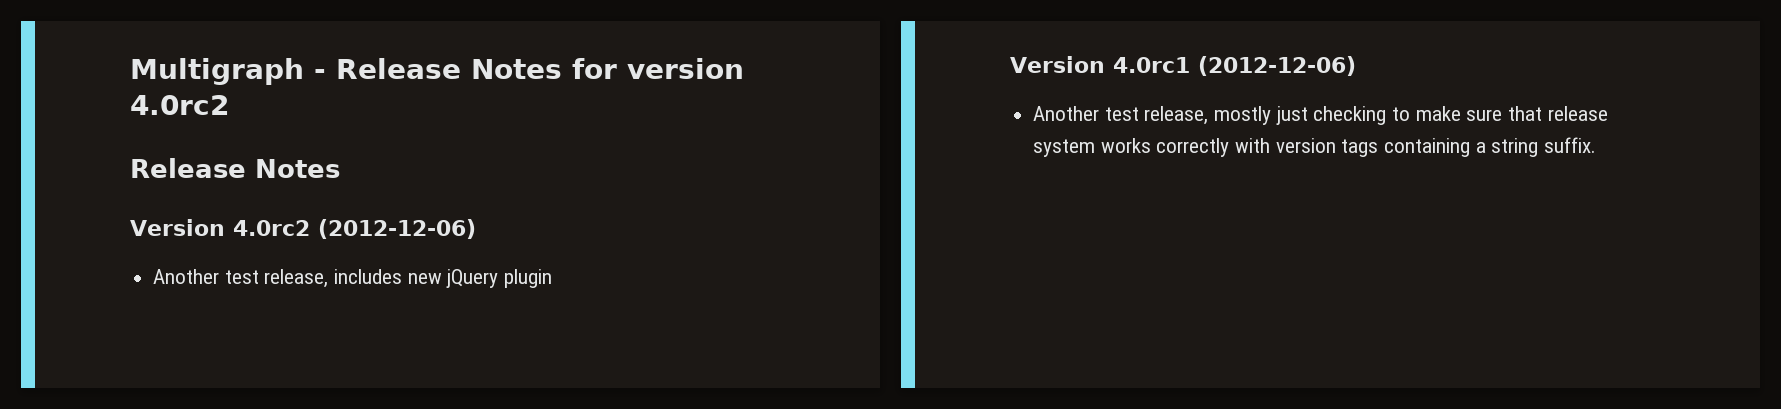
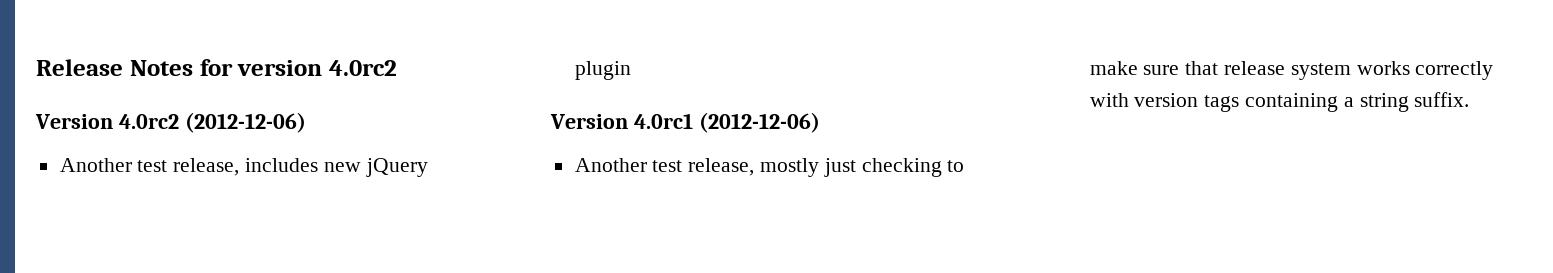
[130,58,326,85] Multigraph - -> (36, 67) none
[130,158,340,178] // Release Notes -> (397, 68) none

